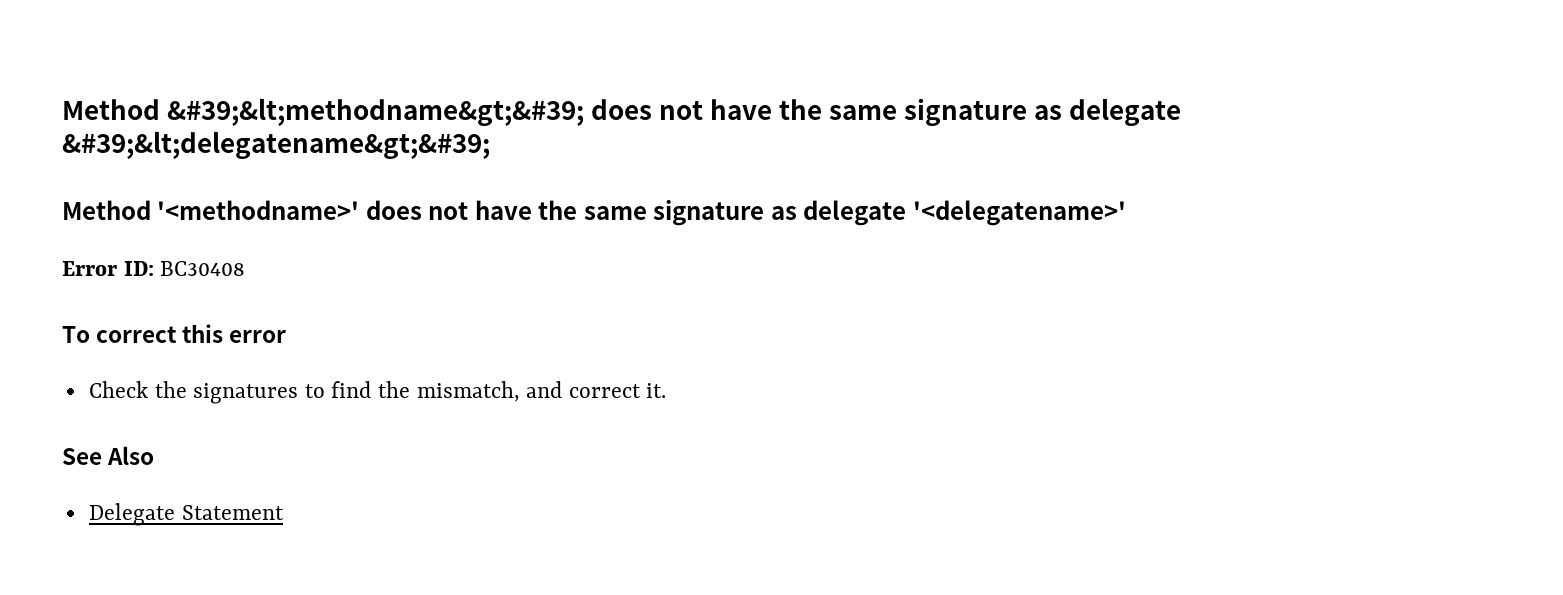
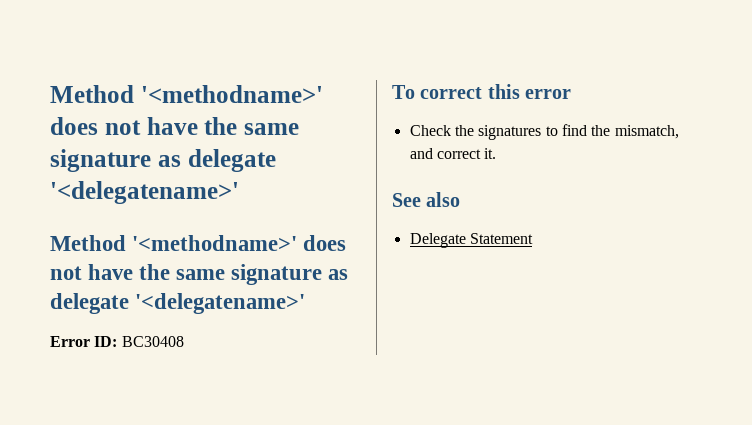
[62,98,1182,126] [62,131,490,159] Method &#39;&lt;methodname&gt;&#39; does not have the same signature as delegate &#39;&lt;delegatename&gt;&#39; -> [50,85,323,103] [50,117,299,135] [50,149,276,172] [50,181,239,204] Method '<methodname>' does not have the same signature as delegate '<delegatename>'
[107,446,155,465] Also -> [426,192,461,207] also

